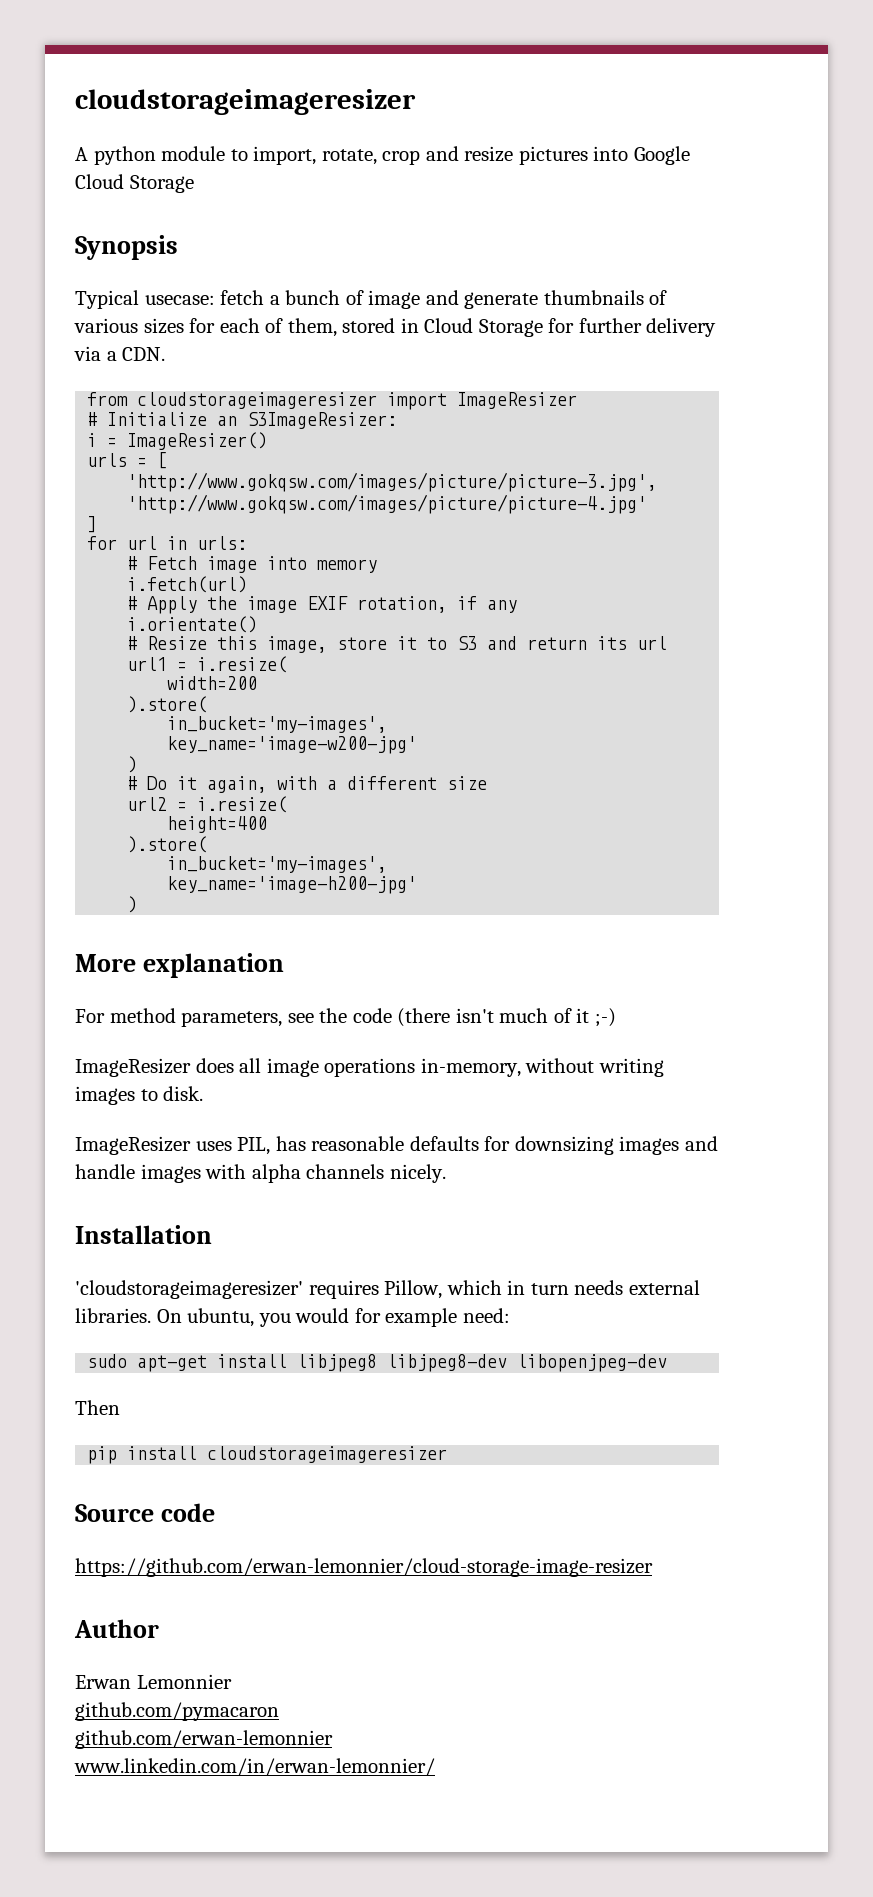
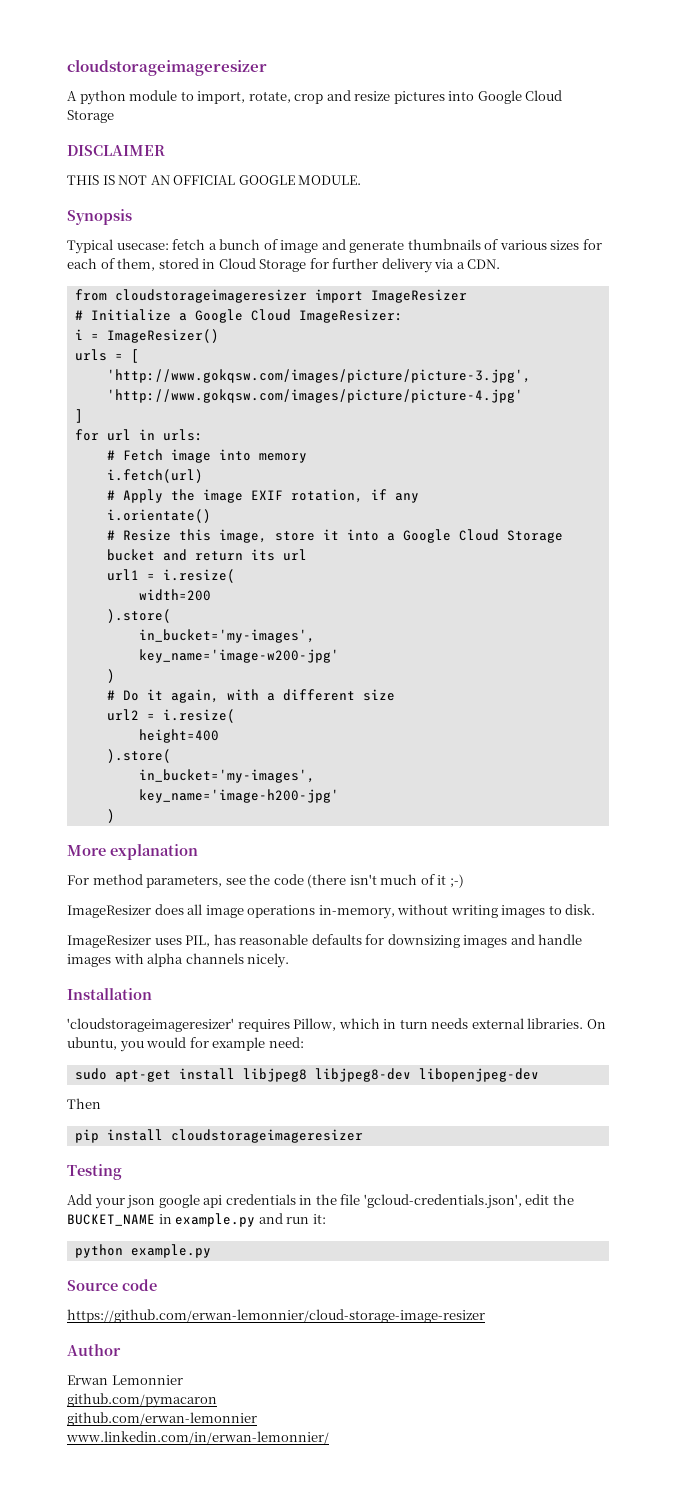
(194, 184) none -> [67,145,165,156] [67,175,362,185] // DISCLAIMER // THIS IS NOT AN OFFICIAL GOOGLE MODULE.
[217,412,398,429] an S3ImageResizer: -> [178,309,403,323] a Google Cloud ImageResizer:
[427,636,478,650] to S3 -> [346,529,563,543] [106,549,155,561] into a Google Cloud Storage bucket
(448, 1454) none -> [67,1164,122,1180] [67,1194,574,1209] [67,1213,326,1227] [74,1244,211,1258] // Testing // Add your json google api credentials in the file 'gcloud-credentials.json', edit the BUCKET_NAME in example.py and run it: // python example.py

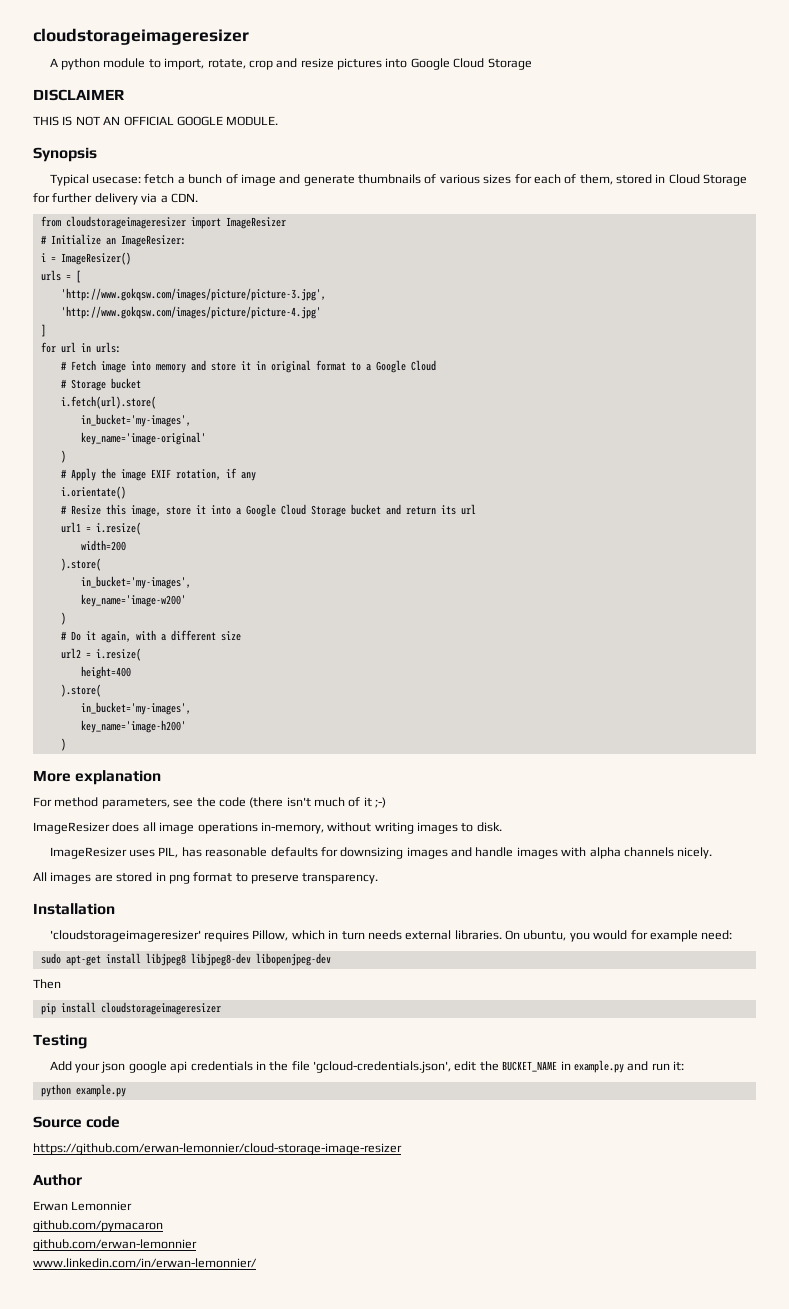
[178,309,291,323] a Google Cloud -> [105,238,116,245] an
[106,469,203,483] // i.fetch(url) -> [190,360,436,373] [60,378,141,391] [60,396,156,409] [80,414,191,427] [80,432,206,445] [60,450,66,463] and store it in original format to a Google Cloud // # Storage bucket // i.fetch(url).store( // in_bucket='my-images', // key_name='image-original' // )
[138,649,339,663] key_name='image-w200-jpg' -> [80,594,186,607] key_name='image-w200'
[138,789,339,803] key_name='image-h200-jpg' -> [80,720,186,733] key_name='image-h200'
(290, 960) none -> [33,872,379,884] // All images are stored in png format to preserve transparency.

